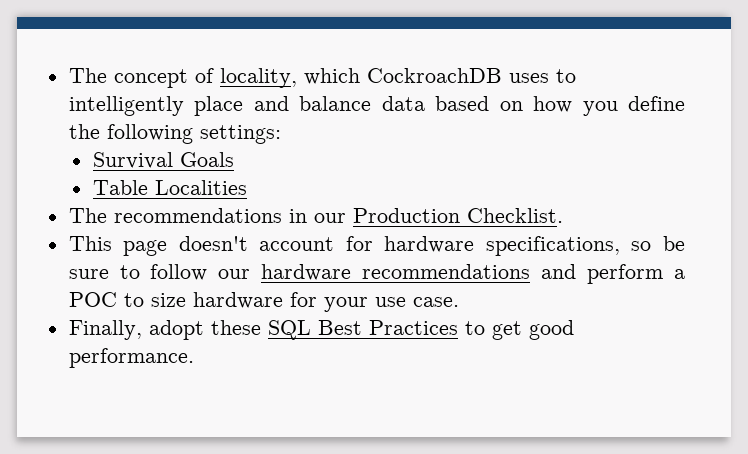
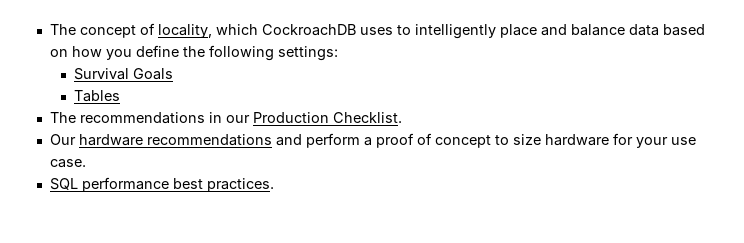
[92,180,247,195] Table Localities -> [73,90,120,102] Tables
[68,236,685,256] [68,264,251,281] This page doesn't account for hardware specifications, so be sure to follow our -> [49,134,76,145] Our
[68,292,117,307] POC -> [375,133,491,148] proof of concept
[68,320,574,340] [68,348,194,368] Finally, adopt these SQL Best Practices to get good performance. -> [49,177,274,192] SQL performance best practices.

